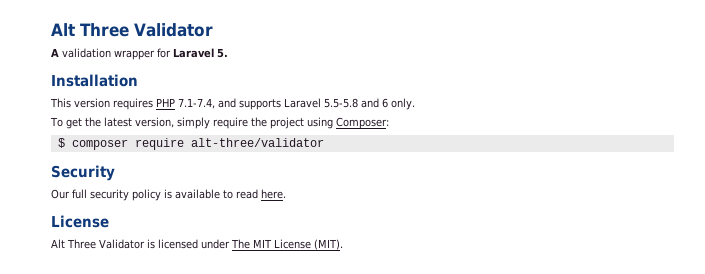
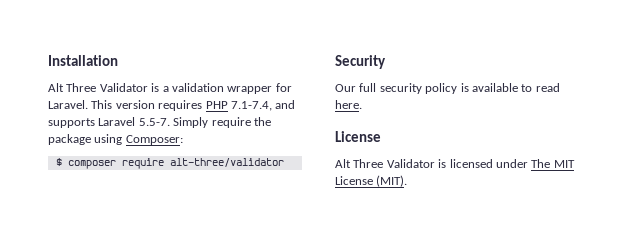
[51,23,213,37] [51,48,59,57] Alt Three Validator // A -> [48,55,118,66] [48,83,169,92] Installation // Alt Three Validator is a
[173,48,228,58] [51,74,138,87] Laravel 5. // Installation // -> [48,100,88,109] Laravel.
[324,98,415,110] [50,117,210,129] 5.5-5.8 and 6 only. // To get the latest version, simply -> [138,117,209,128] 5.5-7. Simply
[269,117,304,129] project -> [48,134,91,145] package

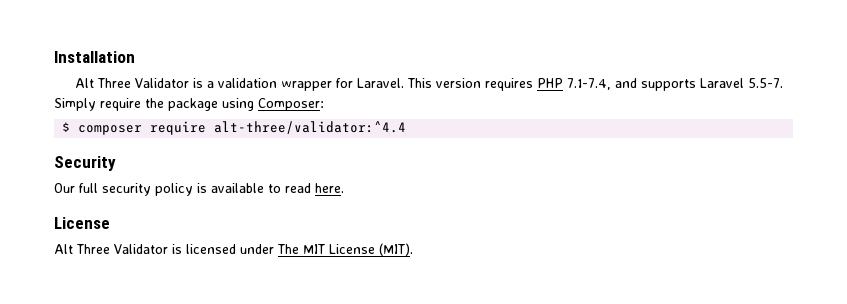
[169,158,284,167] alt-three/validator -> [214,121,407,134] alt-three/validator:^4.4

